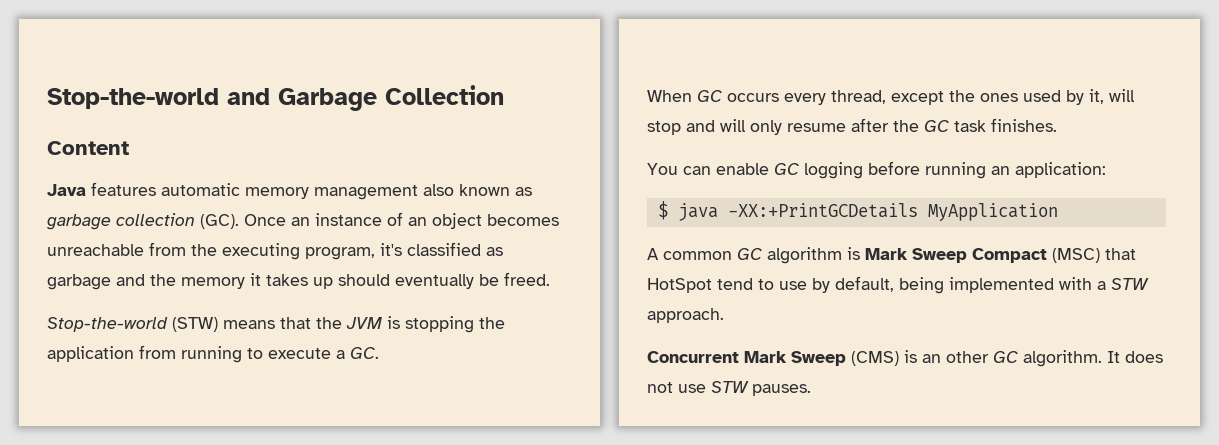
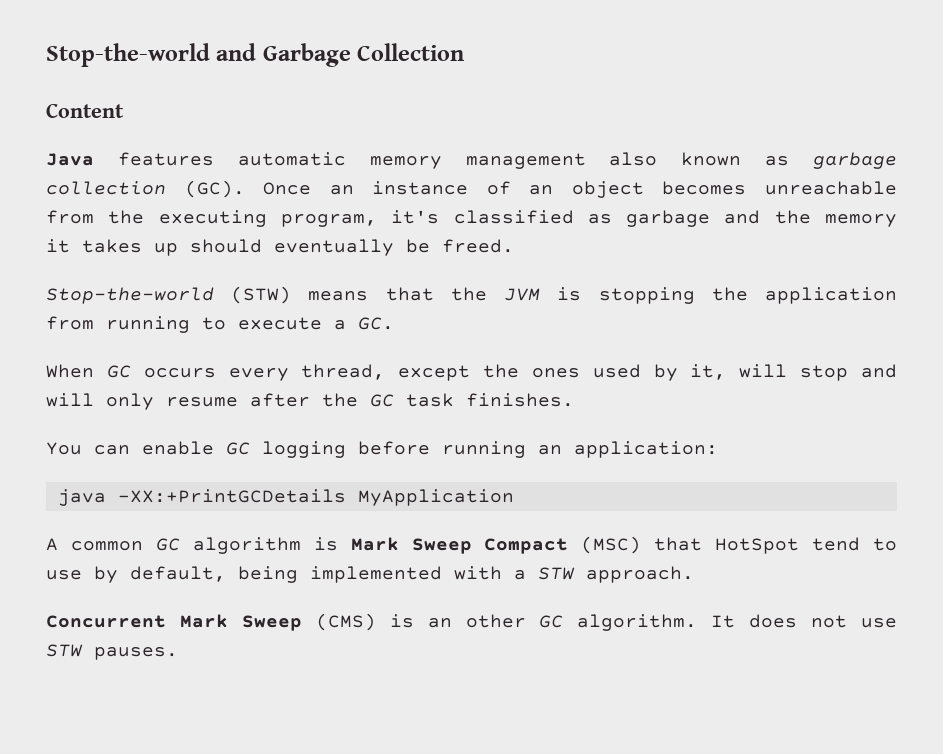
[657,201,668,220] $ -> (718, 449) none

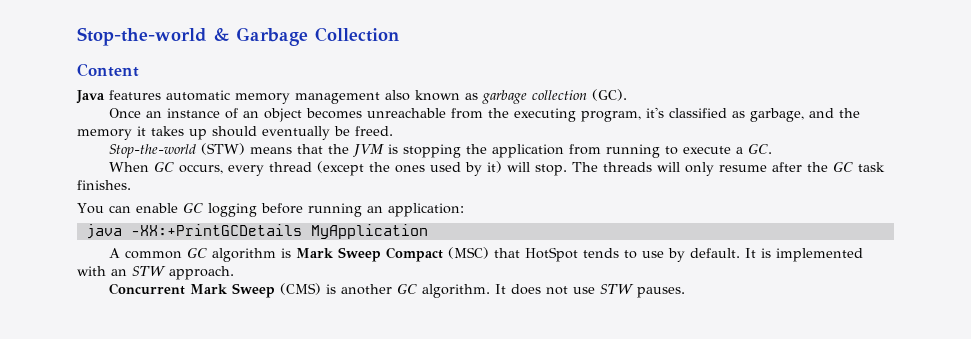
[46,43,257,67] Stop-the-world and -> [77,27,229,46] Stop-the-world &
(245, 189) none -> (627, 95) //
[626,210,711,227] garbage -> [749,108,804,122] garbage,
[143,364,897,381] occurs every thread, except the ones used by it, will stop and -> [178,161,652,176] occurs, every thread (except the ones used by it) will stop. The threads
[812,537,861,551] tend -> [582,248,619,258] tends
[130,566,298,583] default, being -> [689,248,771,258] default. It is
[514,570,526,580] a -> [111,269,127,276] an
[427,614,526,628] an other -> [340,284,392,295] another

